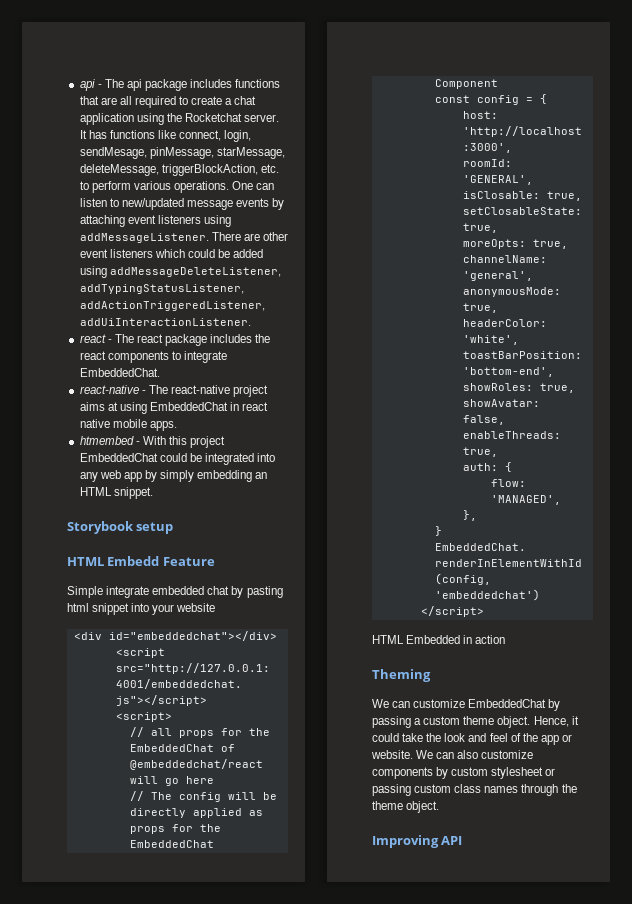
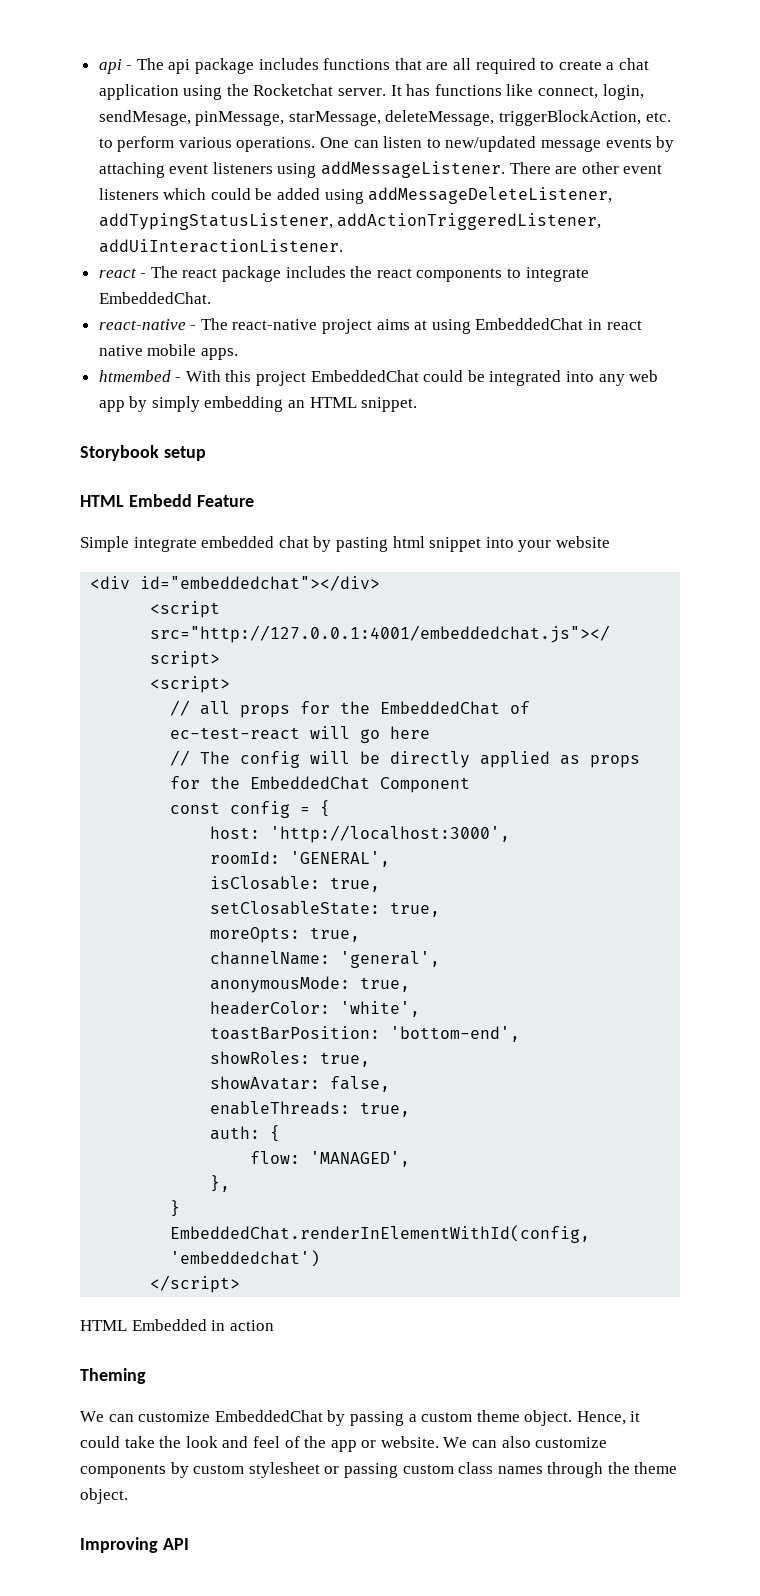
[129,759,263,770] @embeddedchat/react -> [170,727,301,740] ec-test-react

